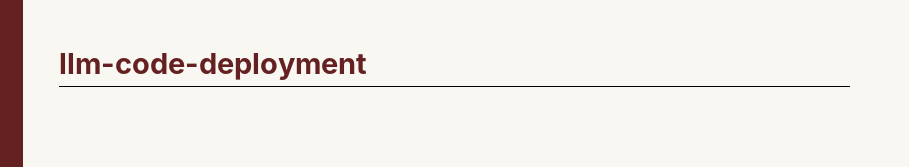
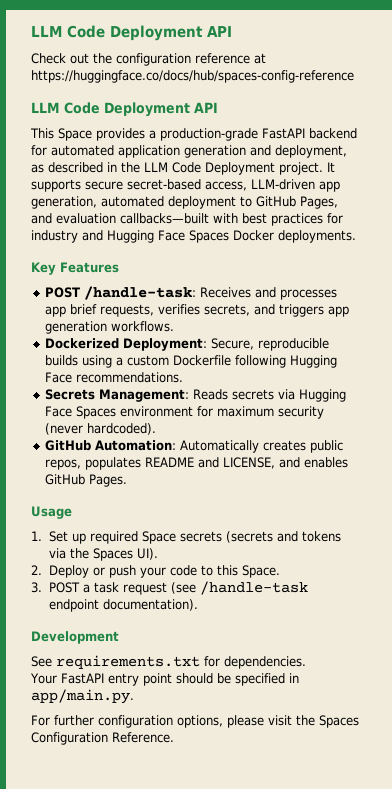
[59,53,367,80] llm-code-deployment -> [31,25,232,41] [31,53,266,66] [31,70,354,83] [31,102,218,117] [30,128,357,141] [31,145,347,158] [31,162,335,175] [31,179,340,192] [31,196,338,209] [31,213,343,226] [31,230,356,243] [31,262,119,275] [44,286,337,300] [44,304,349,317] [44,321,174,334] [44,338,329,351] [44,355,337,368] [44,372,183,383] [44,389,346,402] [44,406,324,419] [44,423,156,435] [44,440,343,453] [44,457,348,470] [44,474,127,487] [31,506,72,519] [31,531,341,544] [48,548,158,561] [31,565,280,578] [31,581,308,595] [48,599,198,612] [31,631,119,644] [31,655,306,669] [30,673,299,686] [31,689,134,704] [31,715,359,728] [31,732,174,745] LLM Code Deployment API // Check out the configuration reference at https://huggingface.co/docs/hub/spaces-config-reference // LLM Code Deployment API // This Space provides a production-grade FastAPI backend for automated application generation and deployment, as described in the LLM Code Deployment project. It supports secure secret-based access, LLM-driven app generation, automated deployment to GitHub Pages, and evaluation callbacks—built with best practices for industry and Hugging Face Spaces Docker deployments. // Key Features // POST /handle-task: Receives and processes app brief requests, verifies secrets, and triggers app generation workflows. // Dockerized Deployment: Secure, reproducible builds using a custom Dockerfile following Hugging Face recommendations. // Secrets Management: Reads secrets via Hugging Face Spaces environment for maximum security (never hardcoded). // GitHub Automation: Automatically creates public repos, populates README and LICENSE, and enables GitHub Pages. // Usage // 1. Set up required Space secrets (secrets and tokens via the Spaces UI). // 2. Deploy or push your code to this Space. // 3. POST a task request (see /handle-task endpoint documentation). // Development // See requirements.txt for dependencies. // Your FastAPI entry point should be specified in app/main.py. // For further configuration options, please visit the Spaces Configuration Reference.

